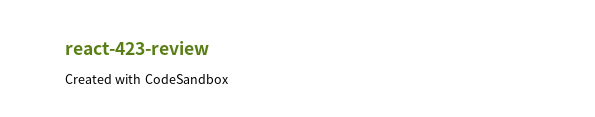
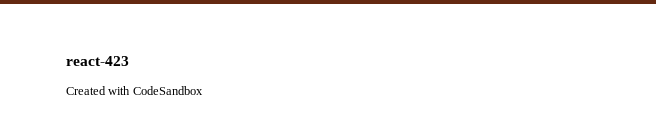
[65,41,209,55] react-423-review -> [66,56,129,66] react-423

